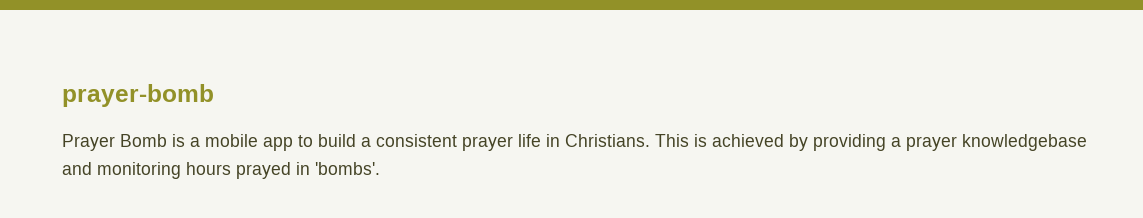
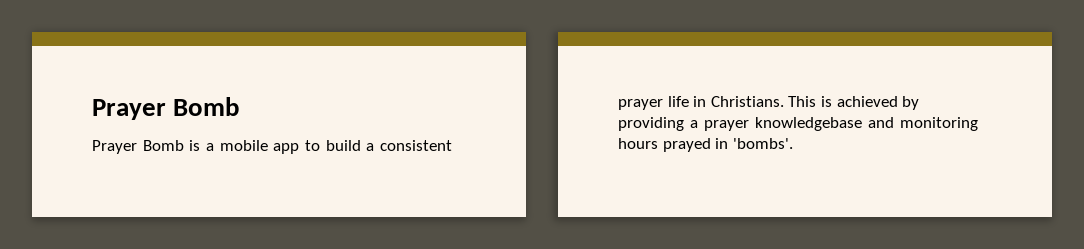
[62,84,214,107] prayer-bomb -> [92,97,240,120] Prayer Bomb

